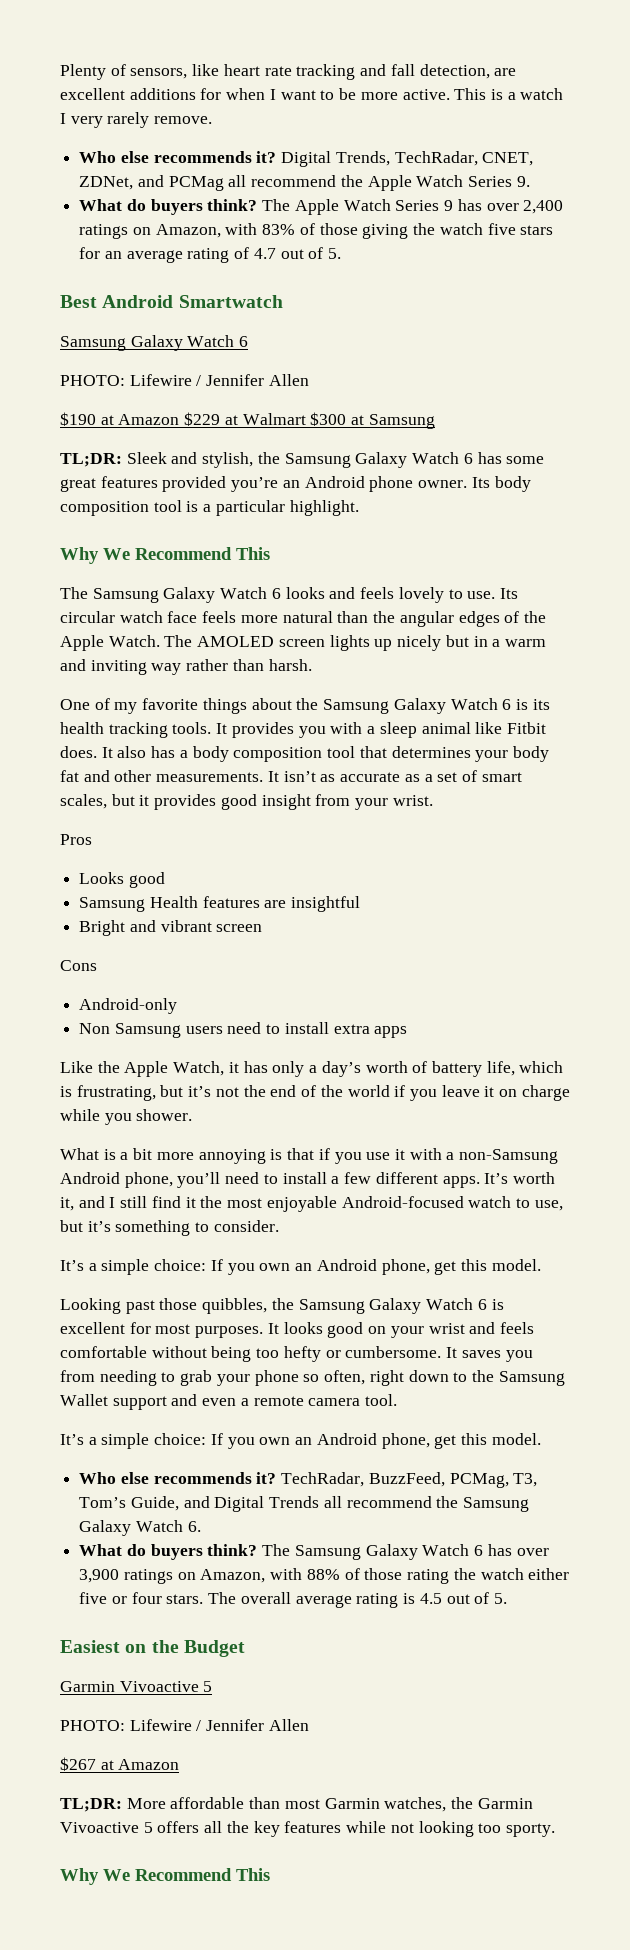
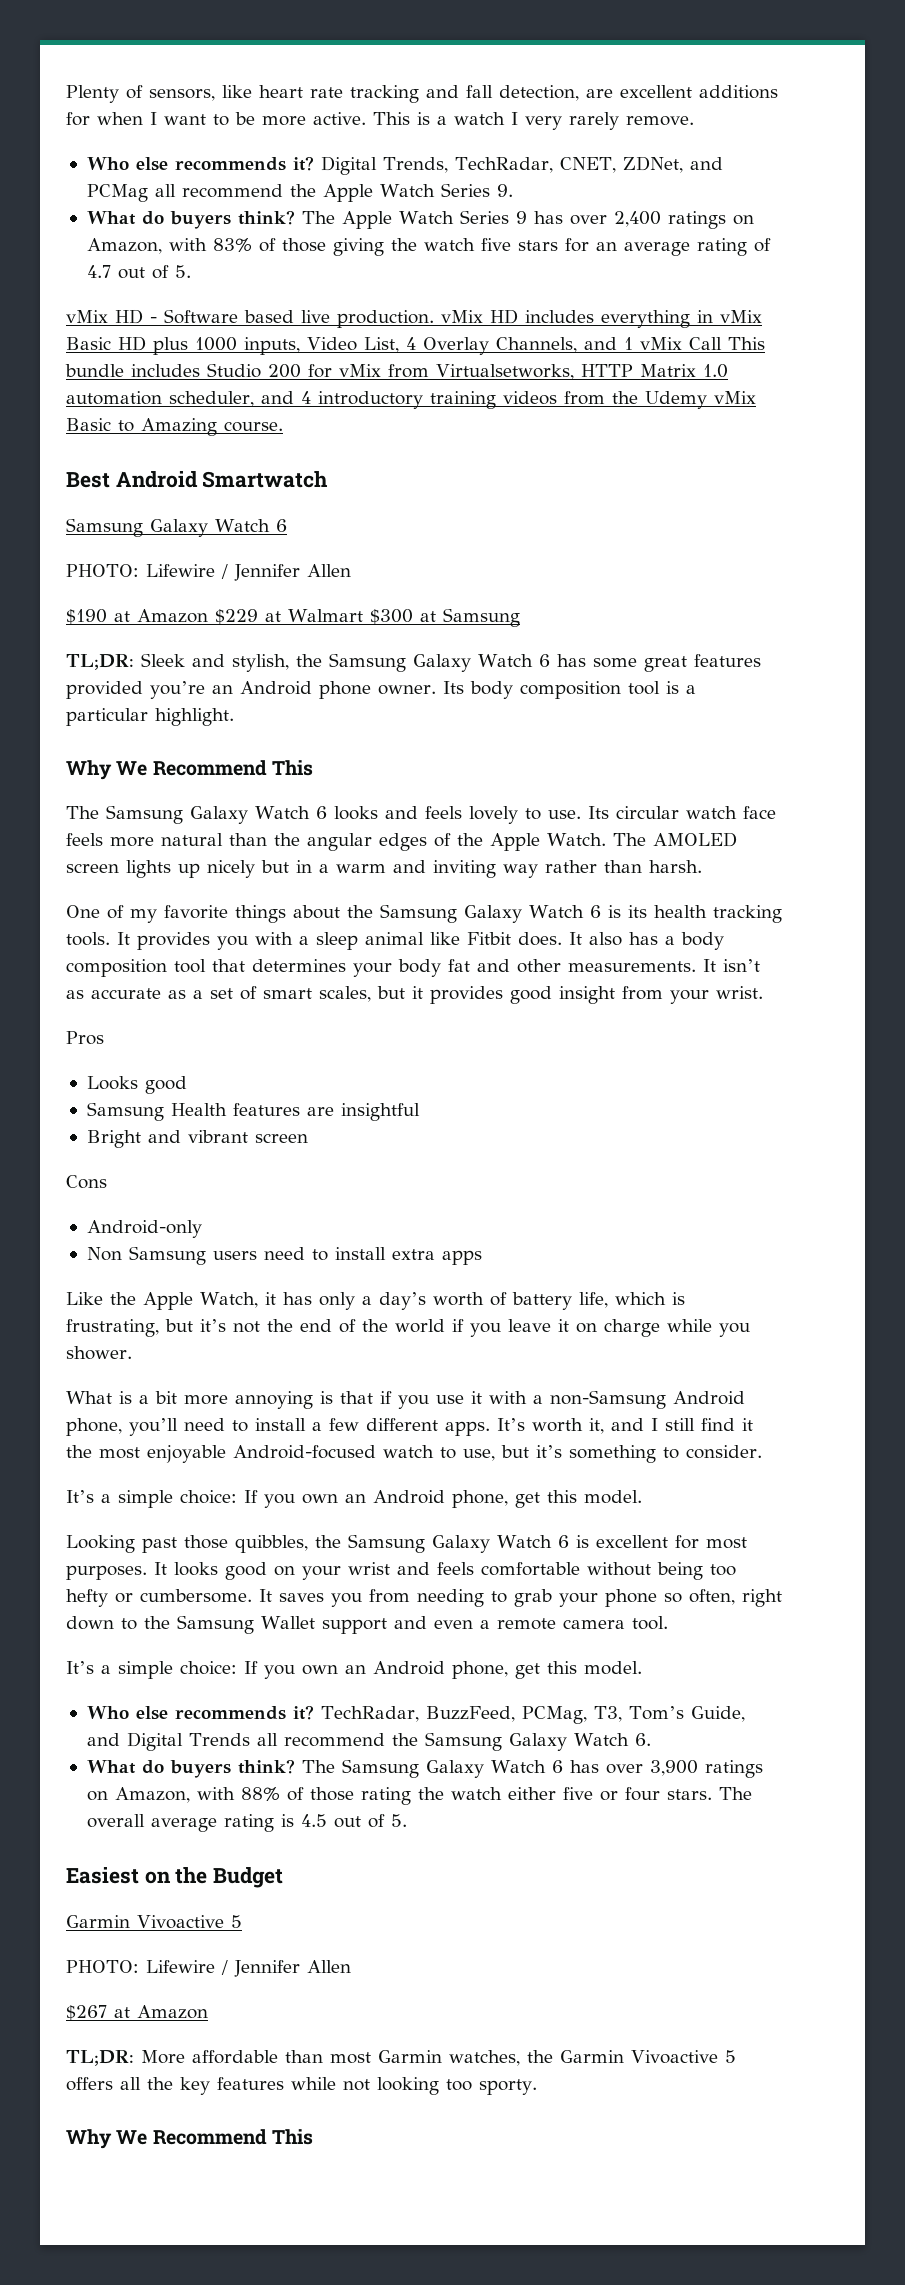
(342, 253) none -> [66,309,762,328] [66,336,765,355] [65,363,728,380] [66,391,756,409] [66,418,283,436] // vMix HD - Software based live production. vMix HD includes everything in vMix Basic HD plus 1000 inputs, Video List, 4 Overlay Channels, and 1 vMix Call This bundle includes Studio 200 for vMix from Virtualsetworks, HTTP Matrix 1.0 automation scheduler, and 4 introductory training videos from the Udemy vMix Basic to Amazing course.

